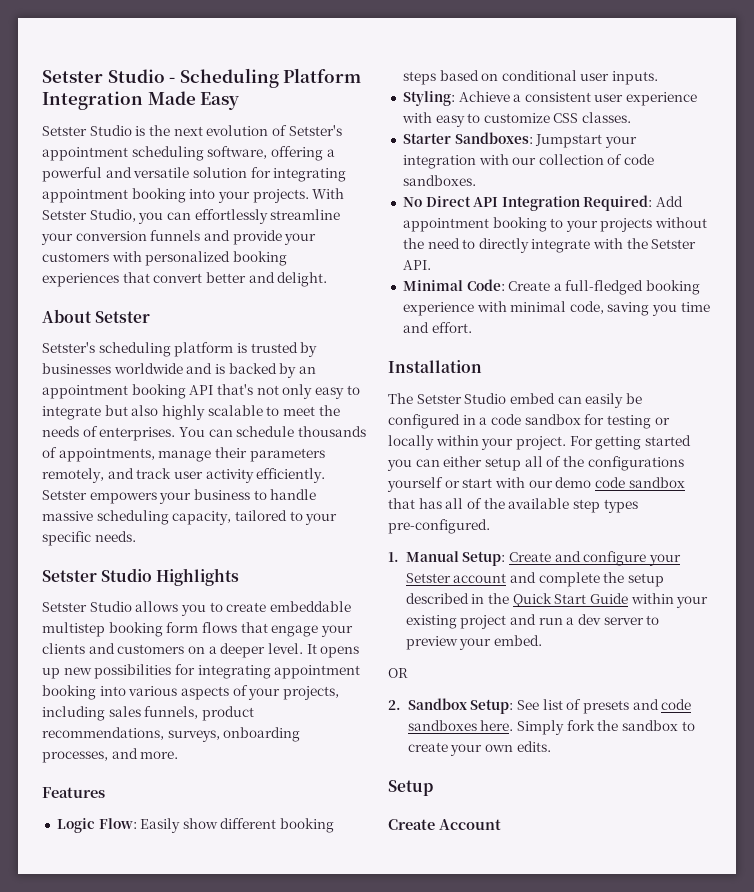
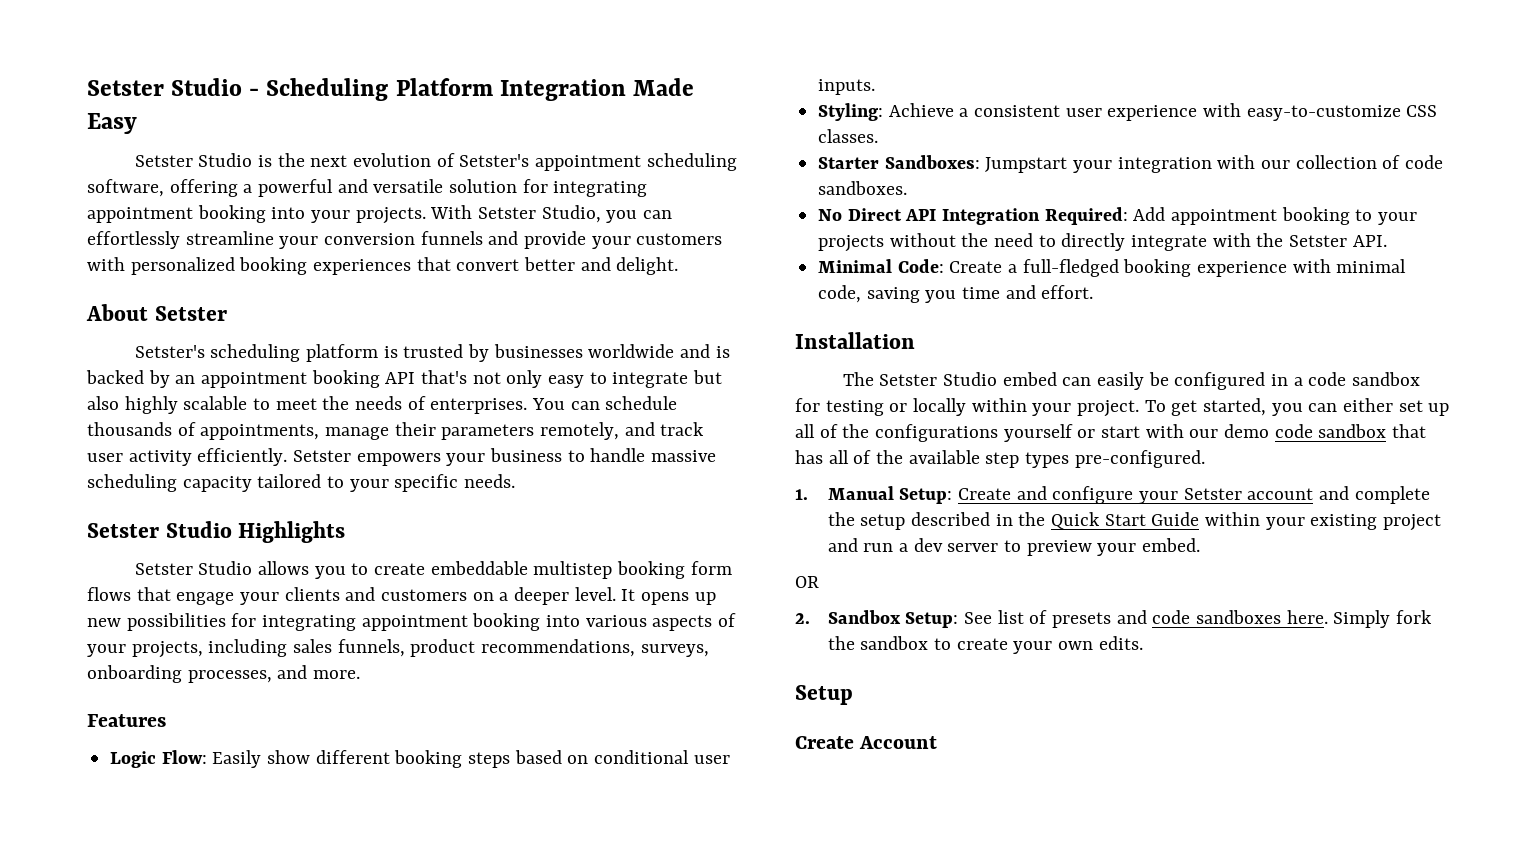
[172,511,232,525] capacity, -> [182,476,252,492] capacity
[435,113,550,127] easy to customize -> [1246,105,1401,121] easy-to-customize
[569,435,691,450] For getting started -> [1144,398,1267,416] To get started,
[484,457,521,471] setup -> [1398,400,1450,416] set up

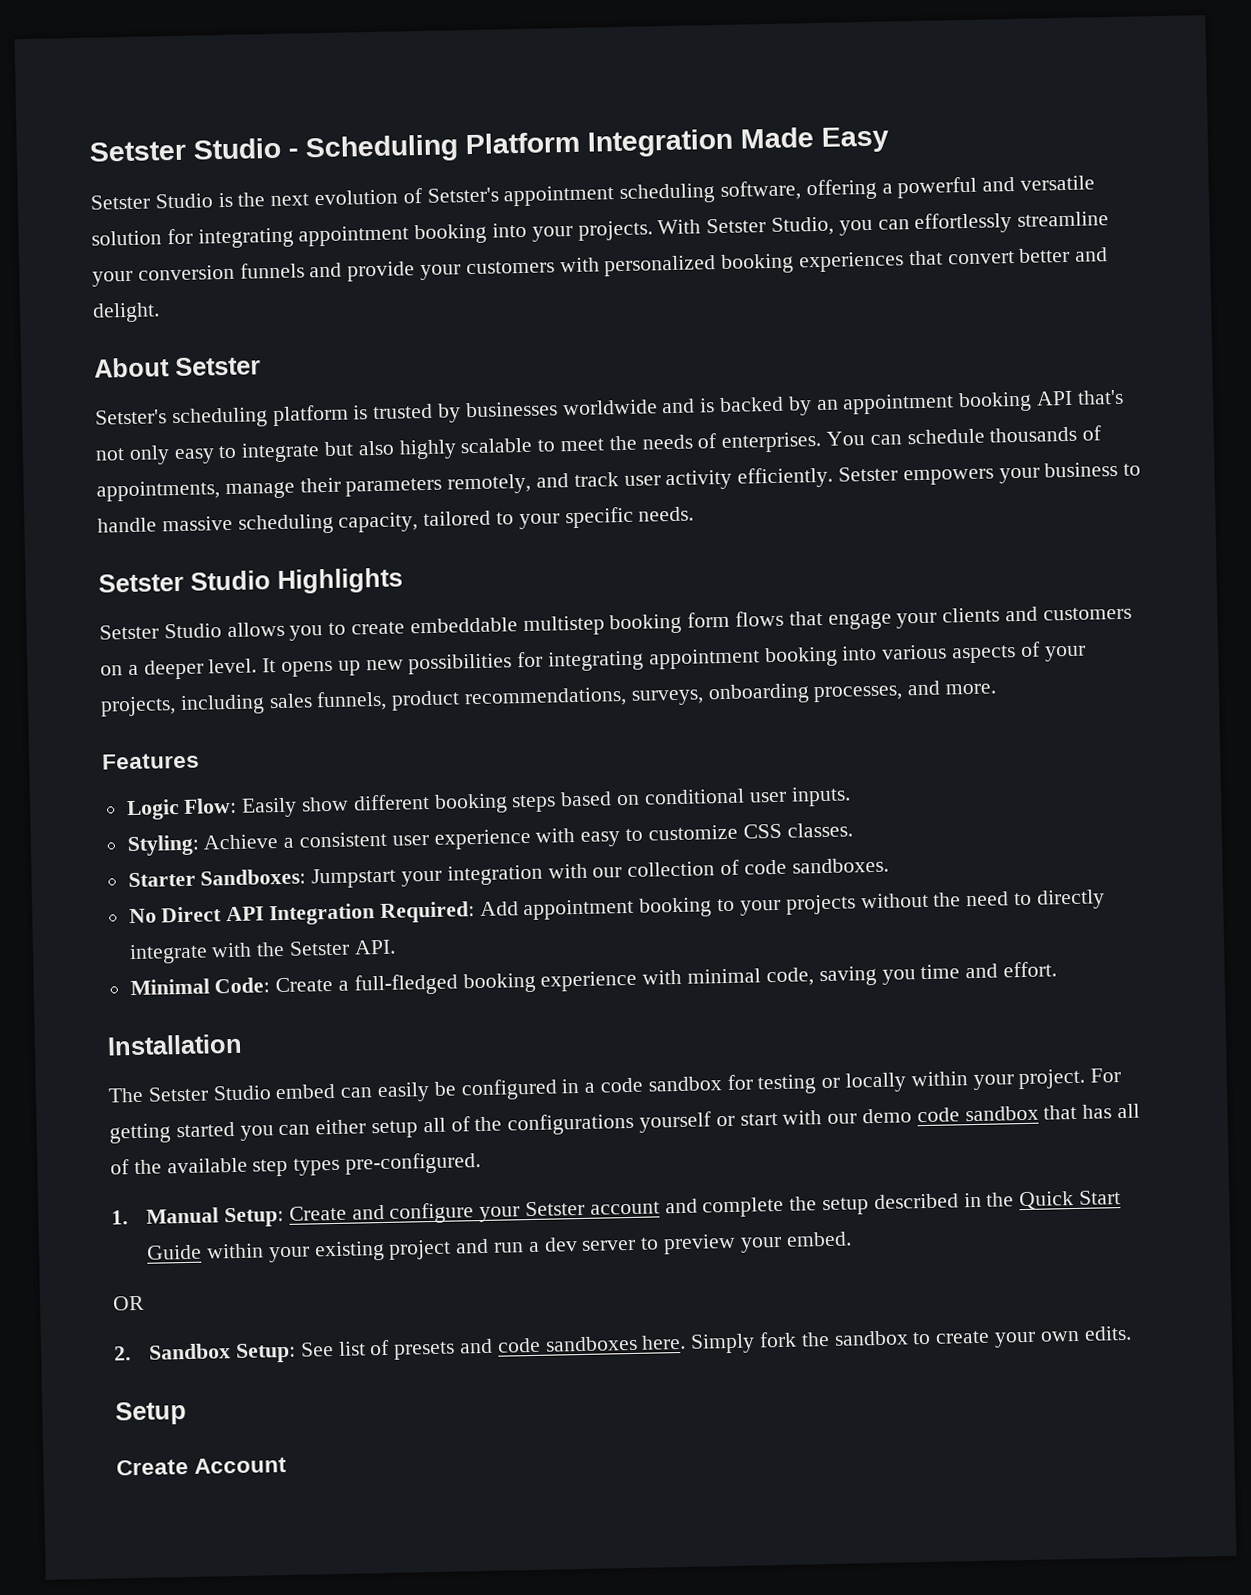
[182,476,252,492] capacity -> [338,512,419,533] capacity,
[1246,105,1401,121] easy-to-customize -> [580,824,738,847] easy to customize
[1144,398,1267,416] To get started, -> [1090,1068,1122,1083] [109,1121,235,1144] For getting started
[1398,400,1450,416] set up -> [371,1120,419,1139] setup

